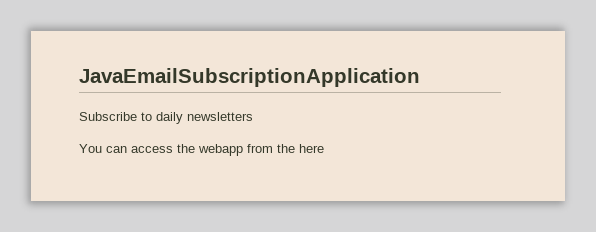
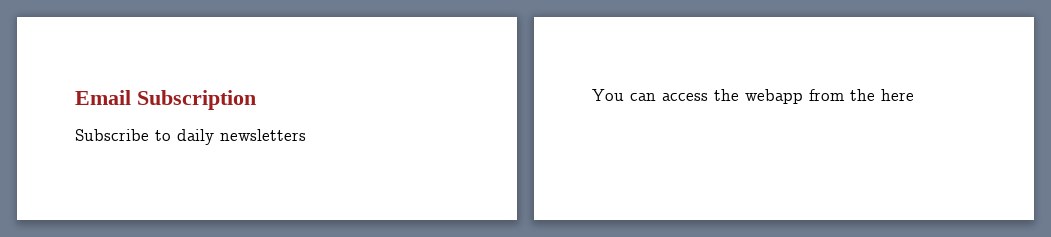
[79,68,420,87] JavaEmailSubscriptionApplication -> [75,90,256,110] Email Subscription

